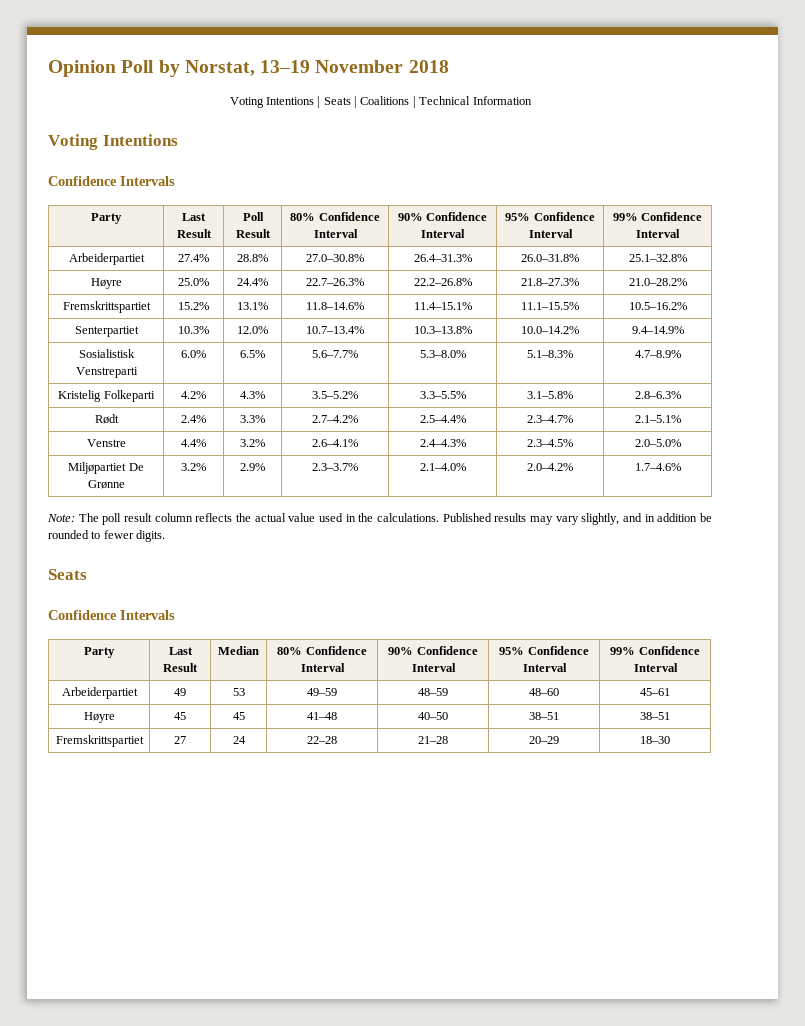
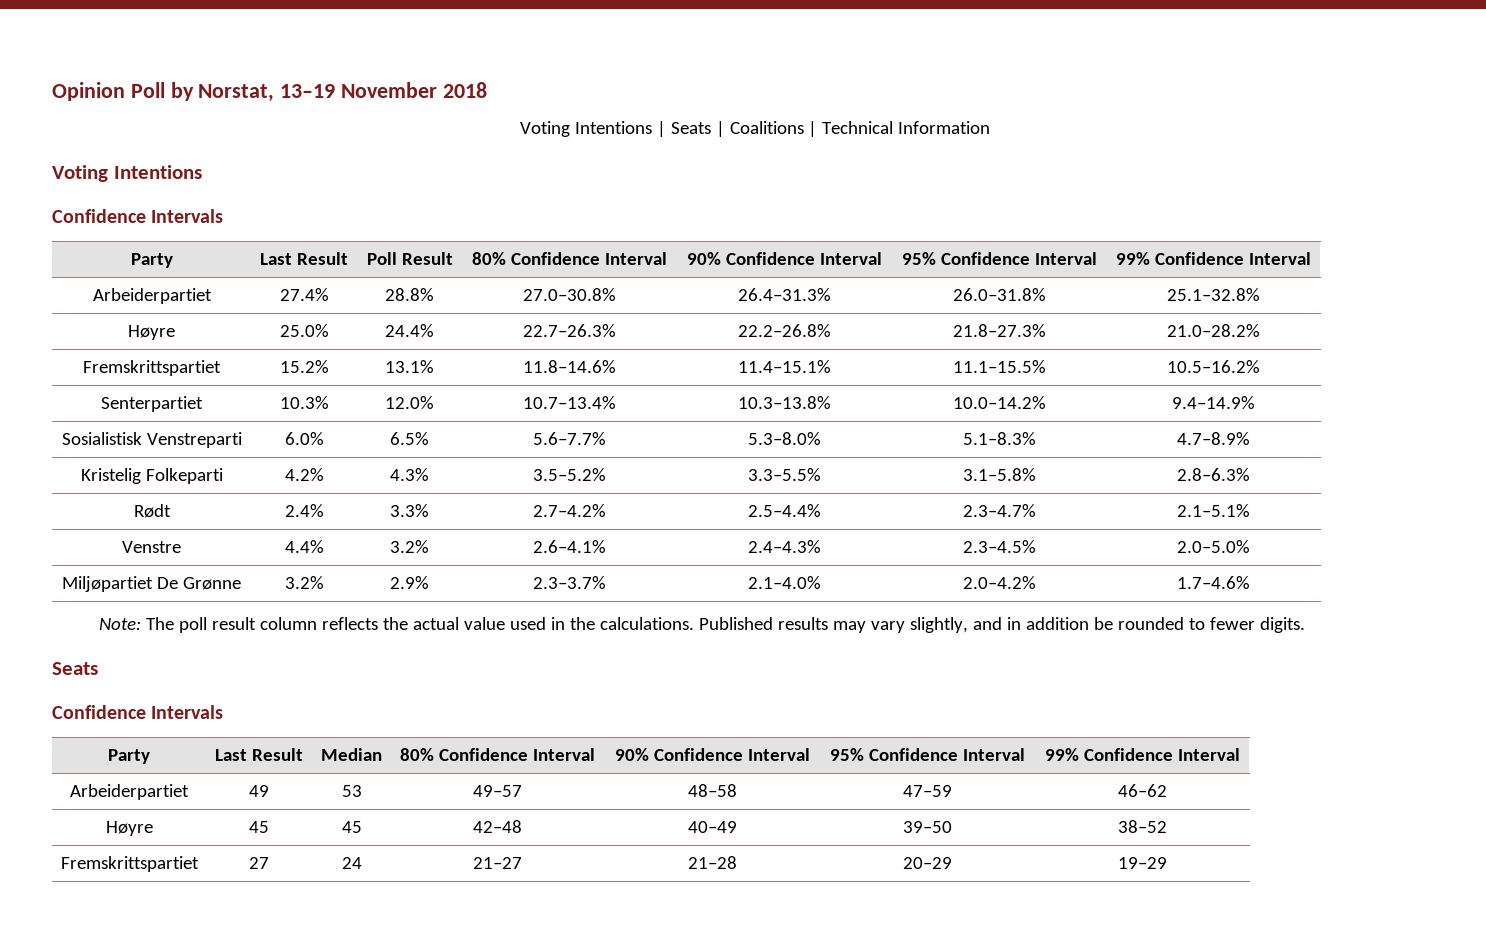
[307,688,337,696] [418,688,448,696] [529,688,559,696] [640,688,670,696] 49–59 | 48–59 | 48–60 | 45–61 -> [473,785,522,797] [687,784,737,797] [902,785,952,797] [1117,784,1167,797] 49–57 | 48–58 | 47–59 | 46–62
[307,712,337,720] [418,712,448,720] [529,712,559,720] [640,712,670,720] 41–48 | 40–50 | 38–51 | 38–51 -> [473,820,522,833] [687,821,737,833] [902,821,952,833] [1117,820,1167,833] 42–48 | 40–49 | 39–50 | 38–52
[307,736,337,744] 22–28 -> [473,857,522,869] 21–27
[640,736,670,744] 18–30 -> [1117,857,1167,869] 19–29

